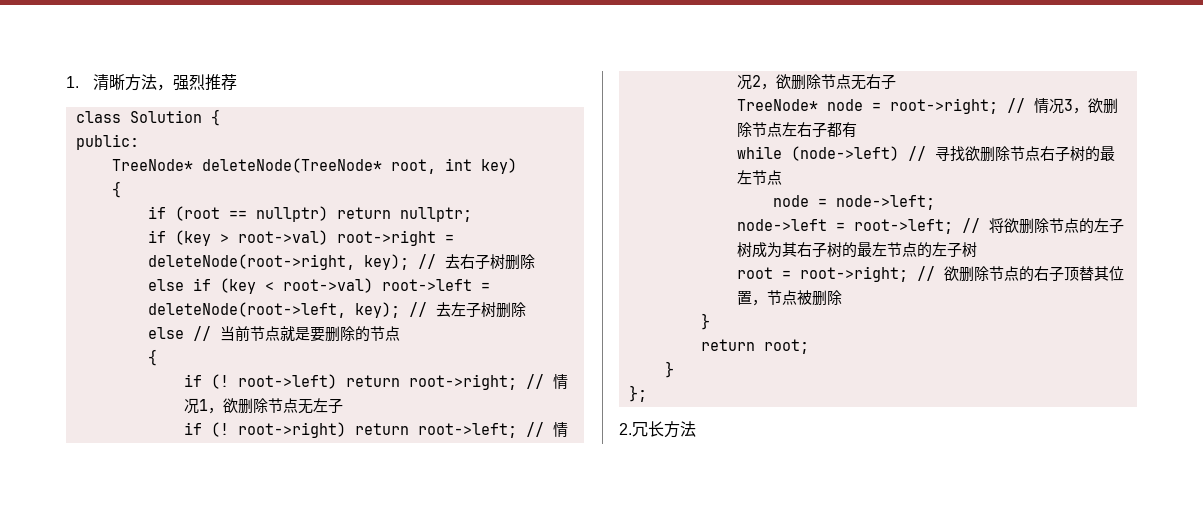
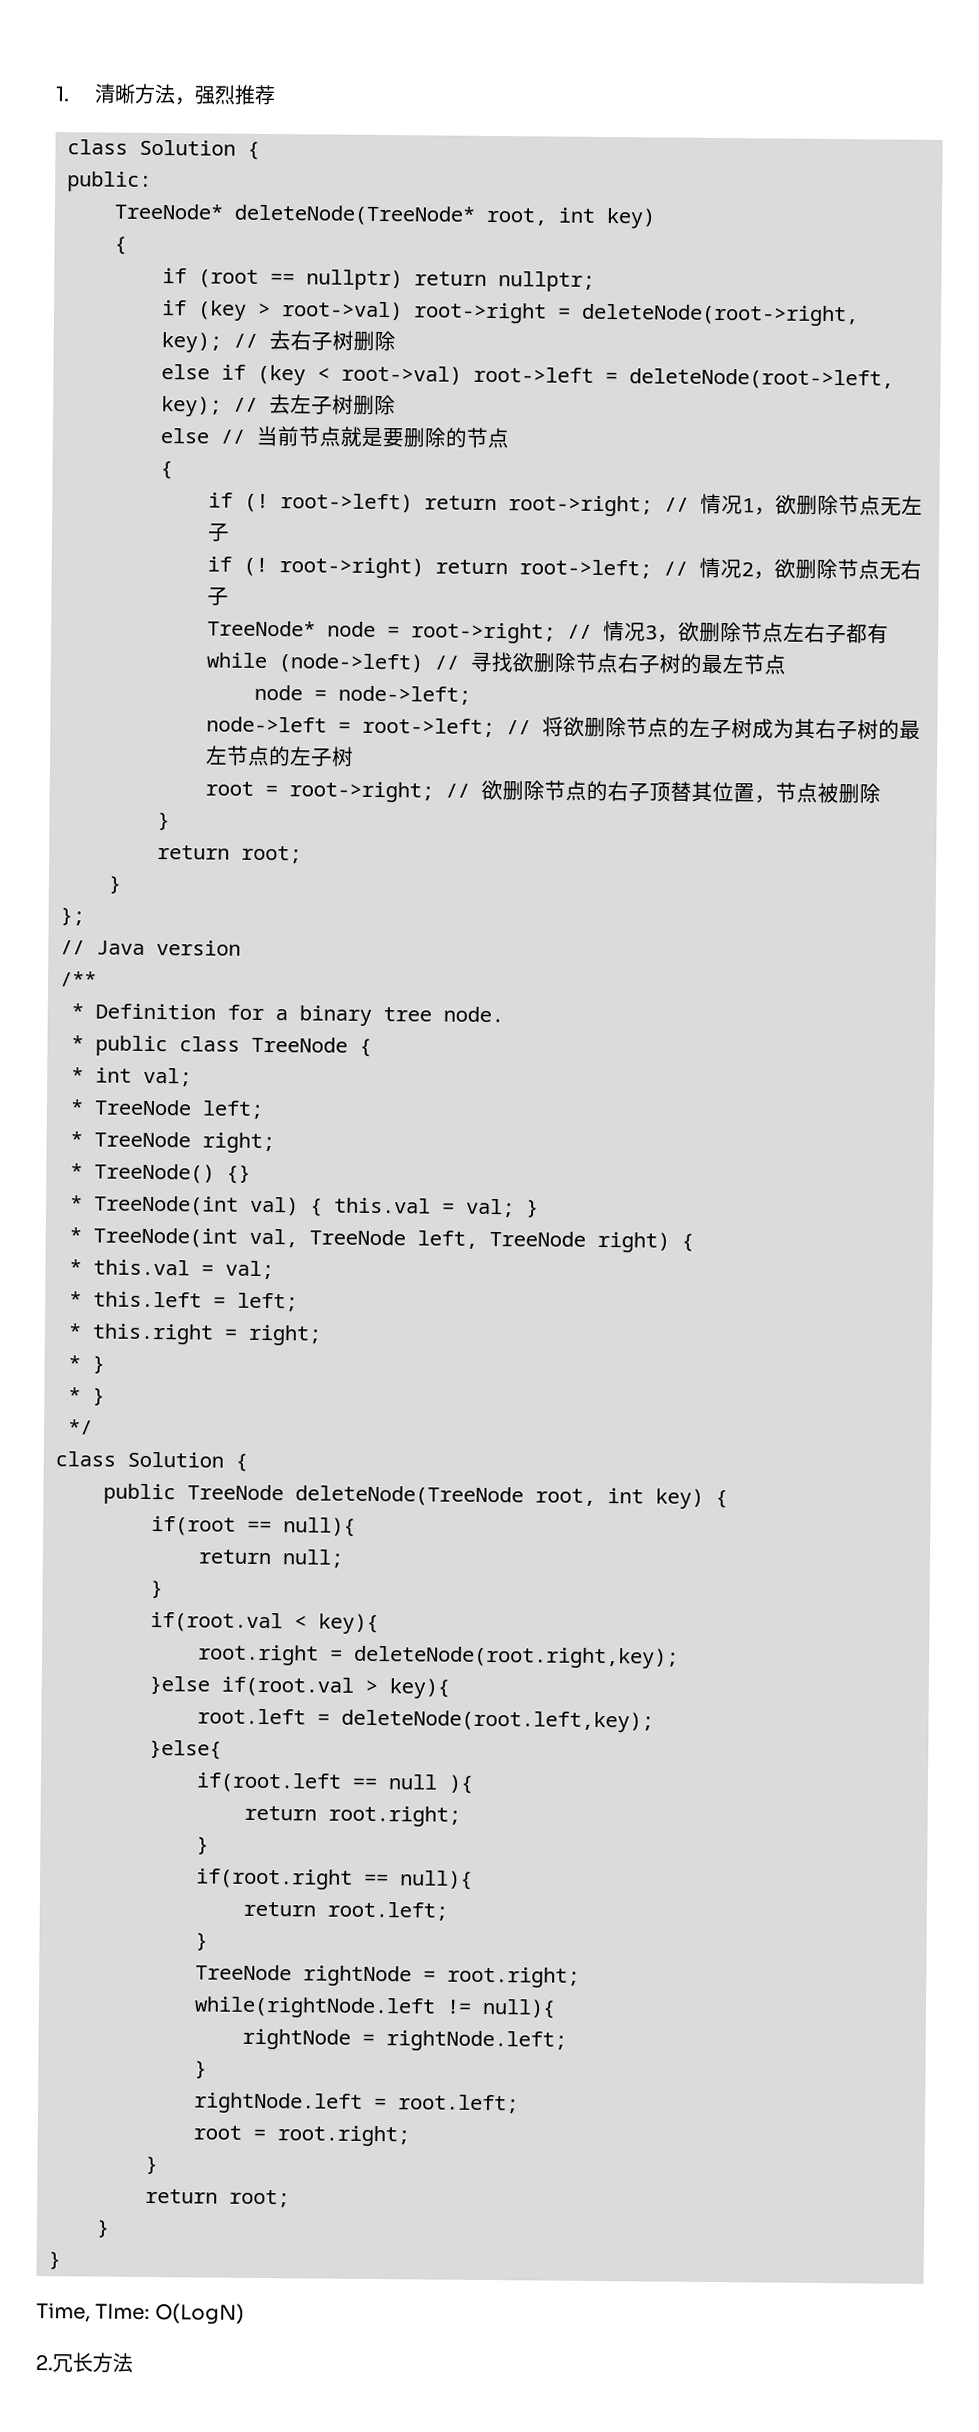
(647, 393) none -> [60,940,241,956] [60,971,97,987] [71,1003,504,1026] [71,1035,372,1057] [71,1067,192,1087] [70,1099,264,1119] [70,1131,275,1154] [70,1163,251,1184] [70,1195,539,1218] [69,1227,694,1253] [69,1259,274,1280] [69,1291,298,1312] [68,1323,322,1346] [68,1355,105,1374] [68,1387,105,1406] [68,1419,93,1435] [55,1451,248,1472] [103,1483,728,1509] [151,1516,356,1537] [198,1549,344,1568] [150,1579,163,1599] [150,1611,379,1635] [197,1644,679,1669] [149,1675,450,1699] [197,1708,654,1733] [149,1739,222,1760] [196,1772,474,1794] [244,1805,461,1827] [196,1836,209,1855] [196,1868,473,1890] [243,1901,448,1921] [195,1932,208,1951] [195,1964,580,1988] [194,1996,556,2019] [242,2028,567,2052] [194,2060,207,2079] [194,2092,519,2114] [193,2125,410,2147] [145,2155,158,2175] [145,2188,290,2208] [96,2219,110,2238] [48,2251,61,2270] [36,2303,245,2325] // // Java version // /** // * Definition for a binary tree node. // * public class TreeNode { // * int val; // * TreeNode left; // * TreeNode right; // * TreeNode() {} // * TreeNode(int val) { this.val = val; } // * TreeNode(int val, TreeNode left, TreeNode right) { // * this.val = val; // * this.left = left; // * this.right = right; // * } // * } // */ // class Solution { // public TreeNode deleteNode(TreeNode root, int key) { // if(root == null){ // return null; // } // if(root.val < key){ // root.right = deleteNode(root.right,key); // }else if(root.val > key){ // root.left = deleteNode(root.left,key); // }else{ // if(root.left == null ){ // return root.right; // } // if(root.right == null){ // return root.left; // } // TreeNode rightNode = root.right; // while(rightNode.left != null){ // rightNode = rightNode.left; // } // rightNode.left = root.left; // root = root.right; // } // return root; // } // } // Time, TIme: O(LogN)

